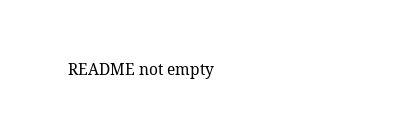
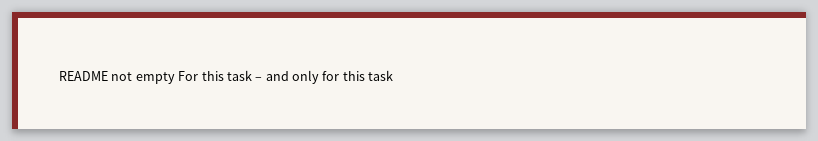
(215, 71) none -> [178,70,394,84] For this task – and only for this task

